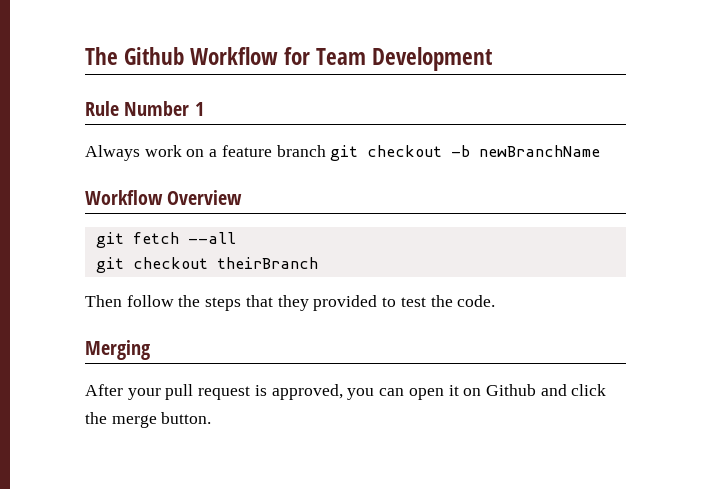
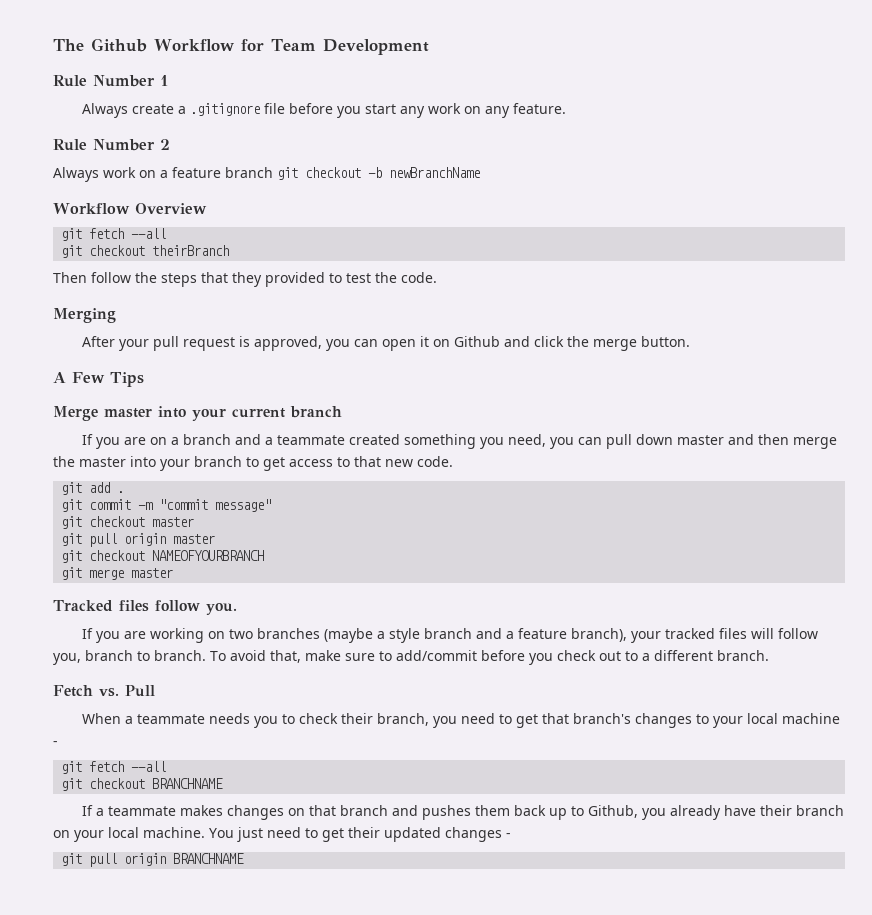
(204, 109) none -> [81,103,566,118] [53,139,170,151] // Always create a .gitignore file before you start any work on any feature. // Rule Number 2
(212, 418) none -> [53,372,144,387] [53,406,342,421] [81,434,837,449] [53,456,453,471] [61,482,125,495] [61,499,272,512] [61,516,195,529] [61,533,216,547] [61,550,265,563] [61,567,174,580] [53,600,237,615] [81,628,818,643] [53,650,769,665] [53,685,155,697] [81,713,840,728] [53,741,58,746] [61,761,167,774] [61,778,224,791] [81,805,844,820] [53,827,511,842] [61,853,245,867] // A Few Tips // Merge master into your current branch // If you are on a branch and a teammate created something you need, you can pull down master and then merge the master into your branch to get access to that new code. // git add . // git commit -m "commit message" // git checkout master // git pull origin master // git checkout NAMEOFYOURBRANCH // git merge master // Tracked files follow you. // If you are working on two branches (maybe a style branch and a feature branch), your tracked files will follow you, branch to branch. To avoid that, make sure to add/commit before you check out to a different branch. // Fetch vs. Pull // When a teammate needs you to check their branch, you need to get that branch's changes to your local machine - // git fetch --all // git checkout BRANCHNAME // If a teammate makes changes on that branch and pushes them back up to Github, you already have their branch on your local machine. You just need to get their updated changes - // git pull origin BRANCHNAME

